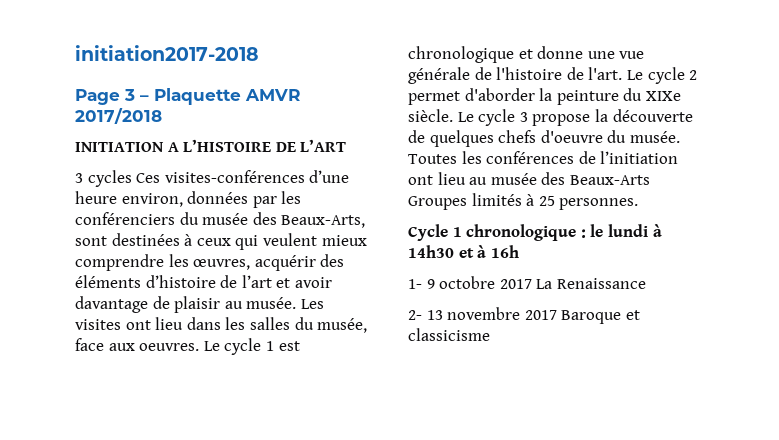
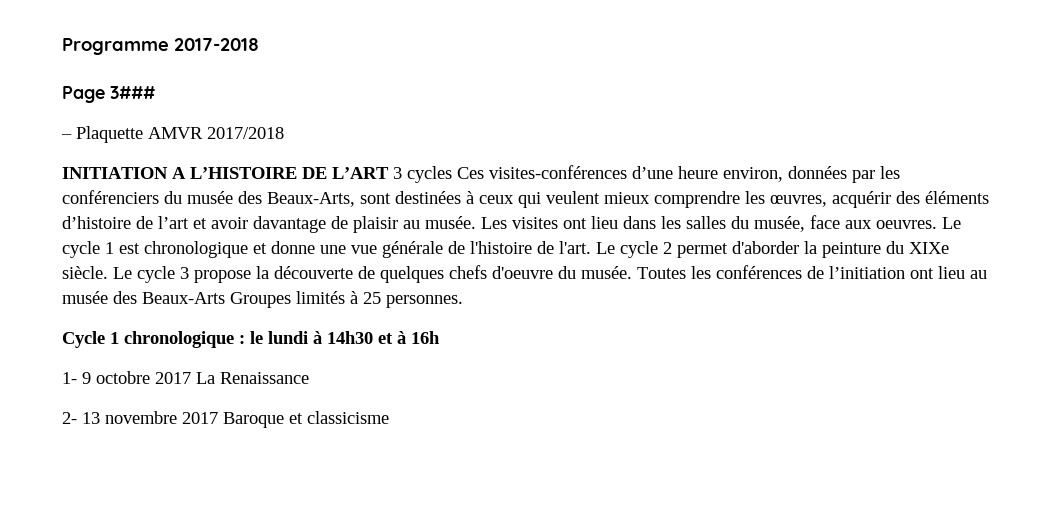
[75,45,259,61] initiation2017-2018 -> [62,38,259,55] Programme 2017-2018
[124,89,135,101] 3 -> [110,86,155,99] 3### //
(347, 145) // -> (389, 173) none

